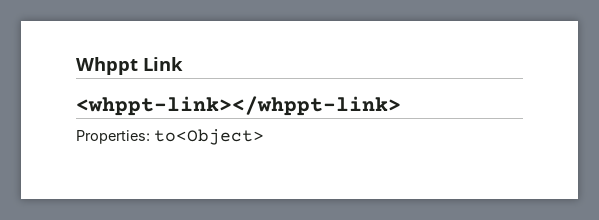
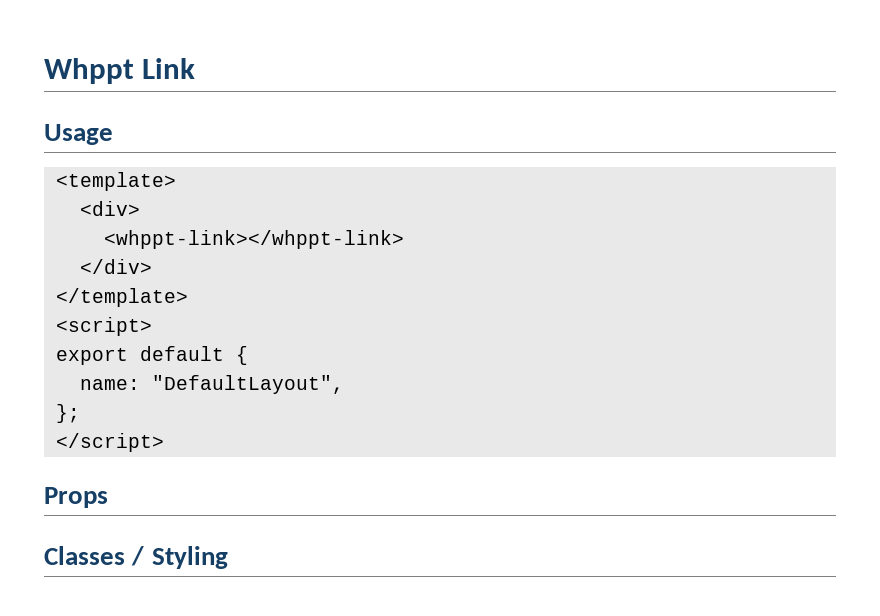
[76,96,401,116] [76,129,264,145] <whppt-link></whppt-link> // Properties: to<Object> -> [44,124,113,145] [56,172,176,191] [80,201,140,216] [104,230,404,249] [80,259,152,274] [56,288,188,307] [56,317,152,336] [56,346,248,365] [80,375,344,394] [56,404,80,423] [56,433,164,452] [44,487,108,508] [44,546,228,569] Usage // <template> // <div> // <whppt-link></whppt-link> // </div> // </template> // <script> // export default { // name: "DefaultLayout", // }; // </script> // Props // Classes / Styling

